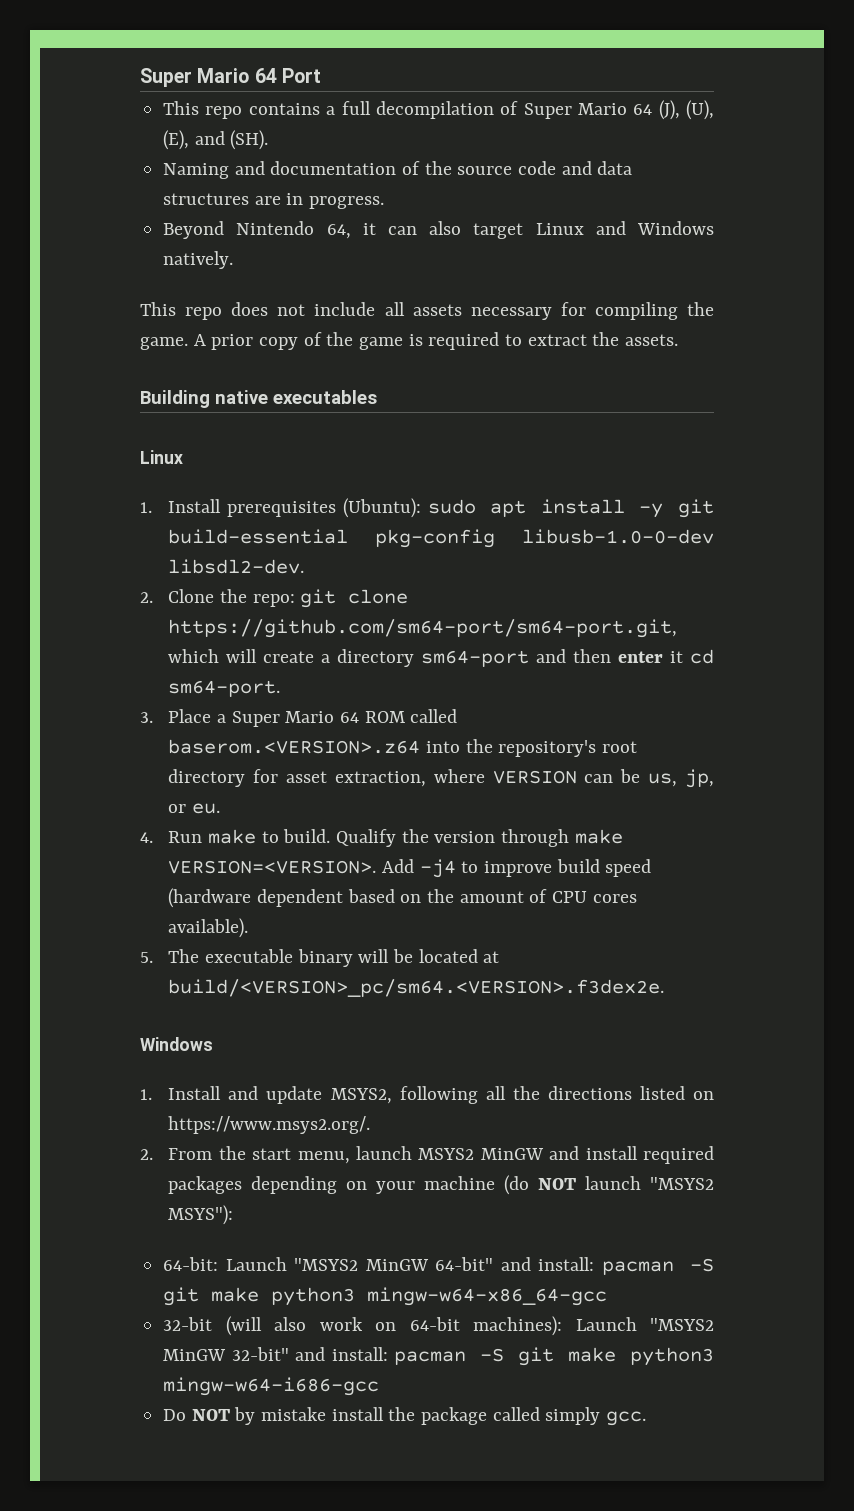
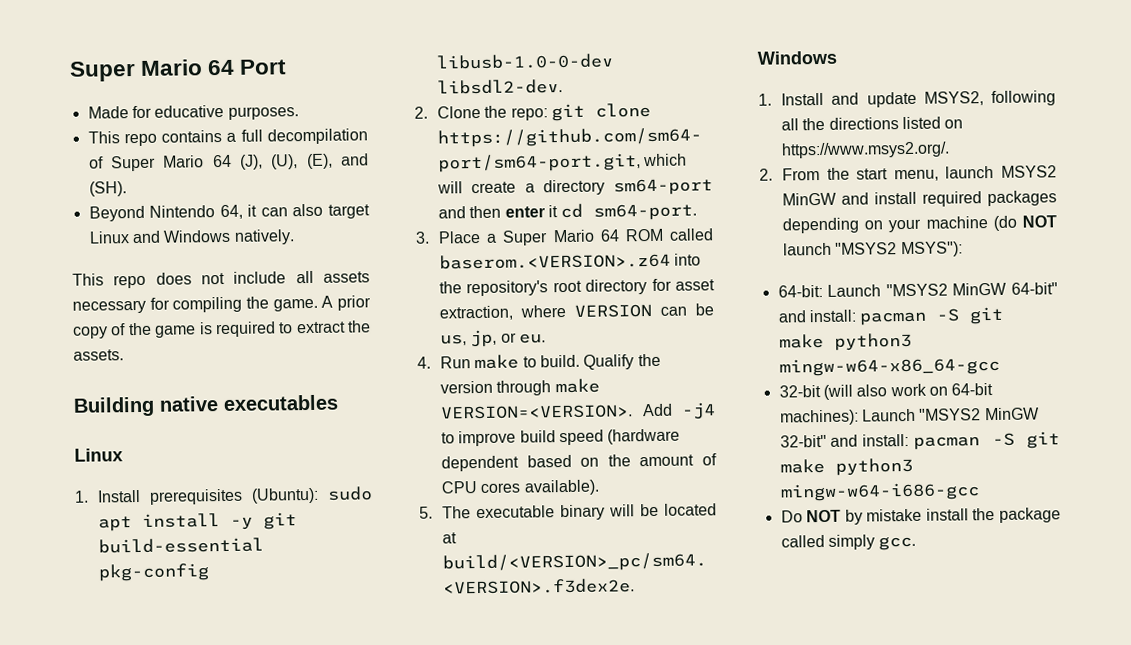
(321, 75) none -> [87,104,299,120] // Made for educative purposes.
[163,161,633,179] [163,193,385,209] // Naming and documentation of the source code and data structures are in progress. -> (127, 189) none

